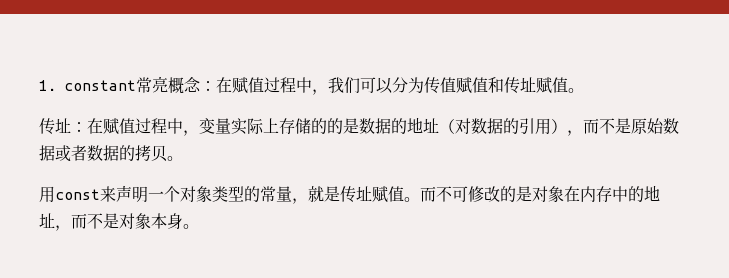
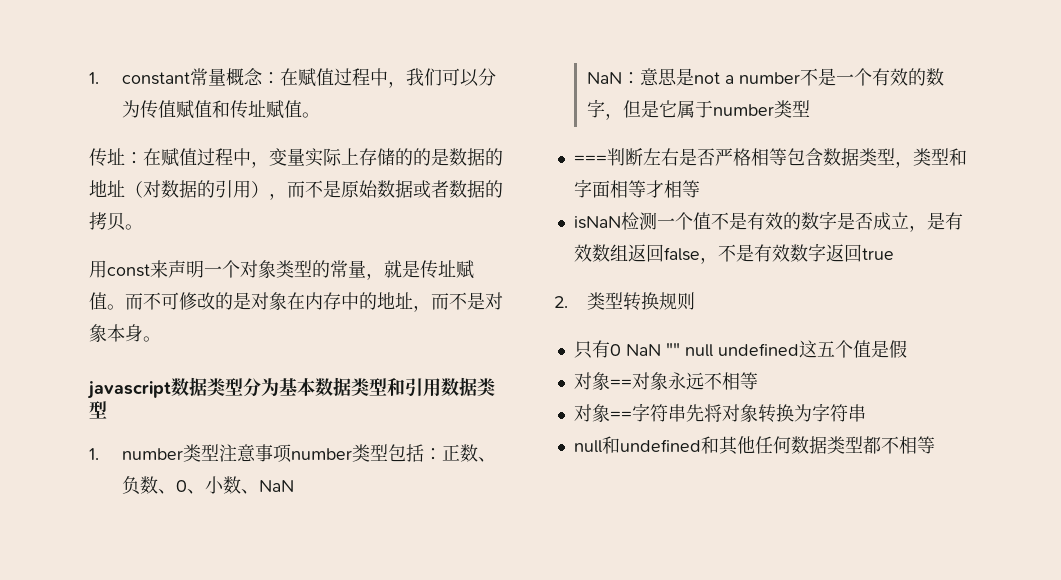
[152,76,168,93] 亮 -> [207,68,226,86] 量
(199, 226) none -> [87,377,495,399] [89,401,107,419] [89,444,496,463] [121,476,294,495] [586,68,944,86] [586,99,810,120] [573,148,967,168] [573,179,700,198] [573,211,963,232] [573,243,894,264] [554,292,695,311] [573,340,907,359] [573,372,758,390] [573,403,866,423] [573,436,935,455] // javascript数据类型分为基本数据类型和引用数据类型 // 1. number类型注意事项number类型包括：正数、负数、0、小数、NaN // NaN：意思是not a number不是一个有效的数字，但是它属于number类型 // ===判断左右是否严格相等包含数据类型，类型和字面相等才相等 // isNaN检测一个值不是有效的数字是否成立，是有效数组返回false，不是有效数字返回true // 2.类型转换规则 // 只有0 NaN "" null undefined这五个值是假 // 对象==对象永远不相等 // 对象==字符串先将对象转换为字符串 // null和undefined和其他任何数据类型都不相等

